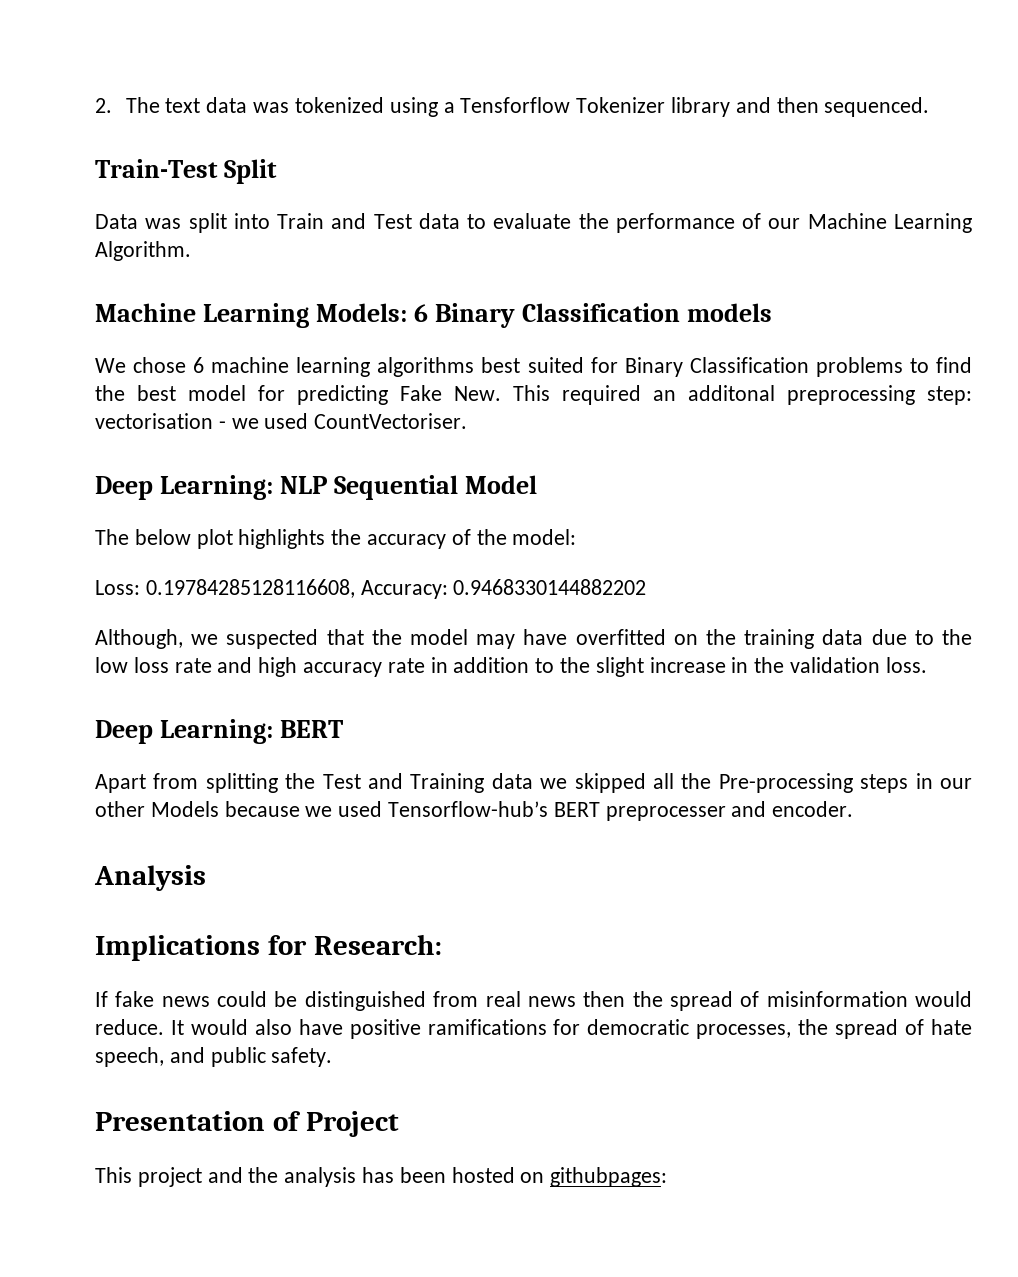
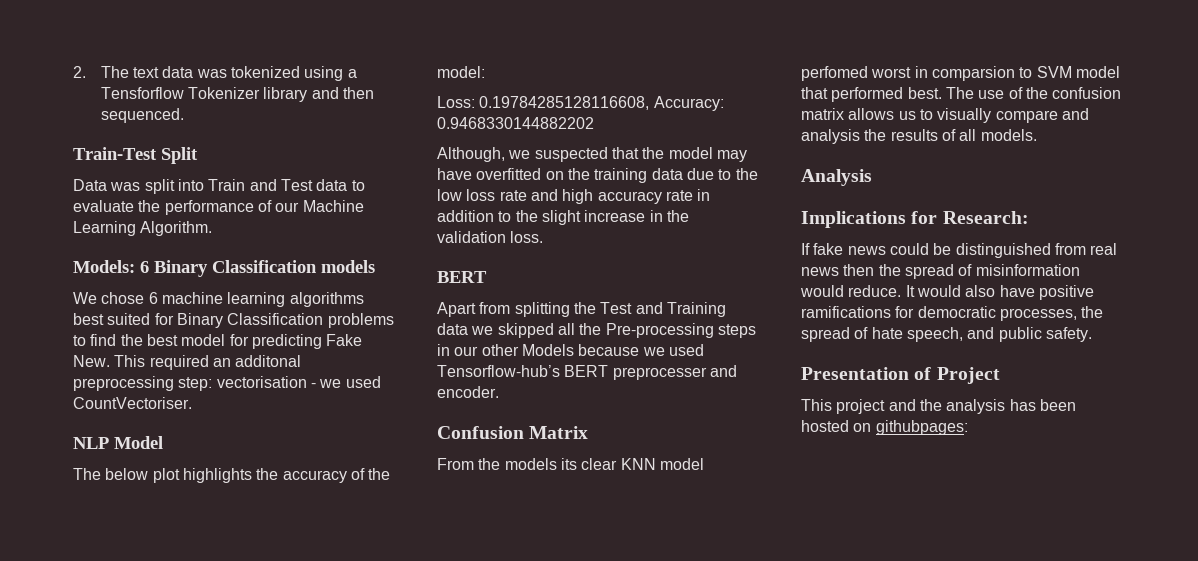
[95,303,310,328] Machine Learning -> (213, 228) none
[95,475,459,500] Deep Learning: NLP Sequential -> [73,437,109,449] NLP
[95,719,274,744] Deep Learning: -> (544, 237) none
(854, 809) none -> [437,426,589,439] [437,458,704,470] [801,66,1120,81] [801,87,1122,102] [801,108,1089,123] [801,129,1037,144] // Confusion Matrix // From the models its clear KNN model perfomed worst in comparsion to SVM model that performed best. The use of the confusion matrix allows us to visually compare and analysis the results of all models.

